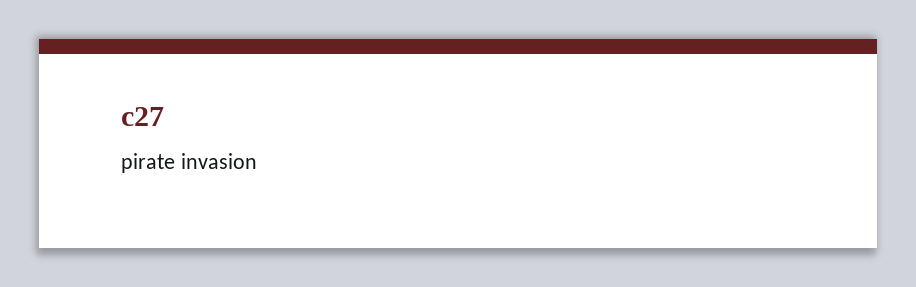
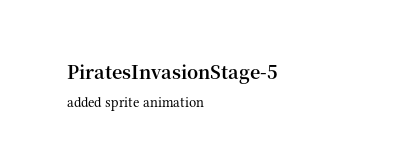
[121,107,164,126] [121,153,257,173] c27 // pirate invasion -> [67,64,278,84] [67,97,204,111] PiratesInvasionStage-5 // added sprite animation

